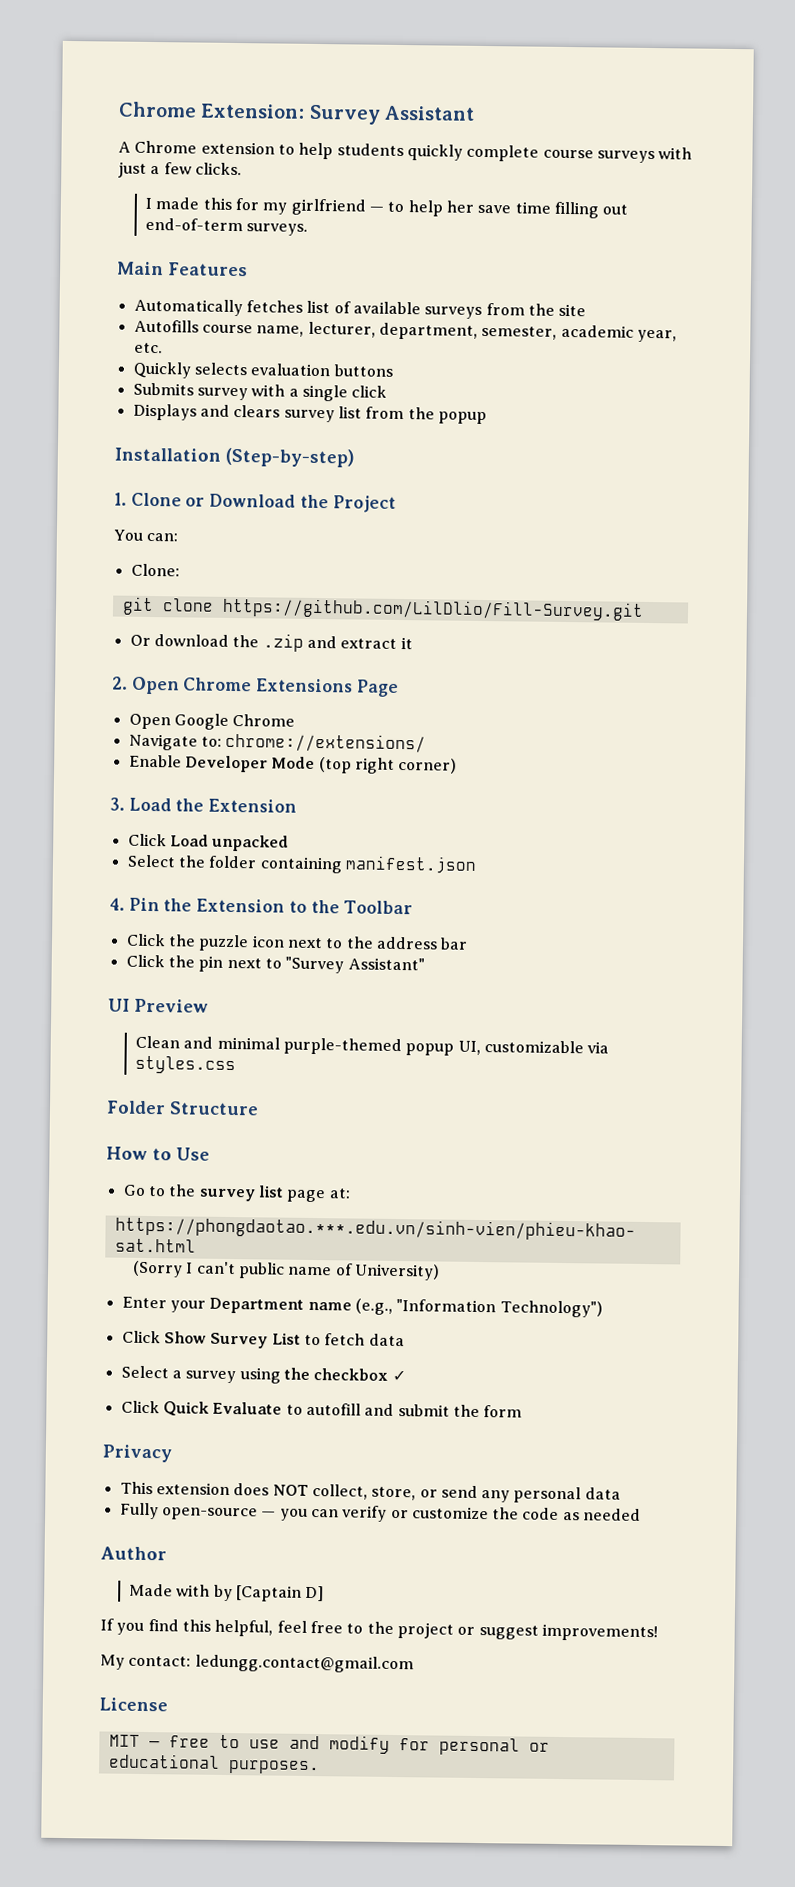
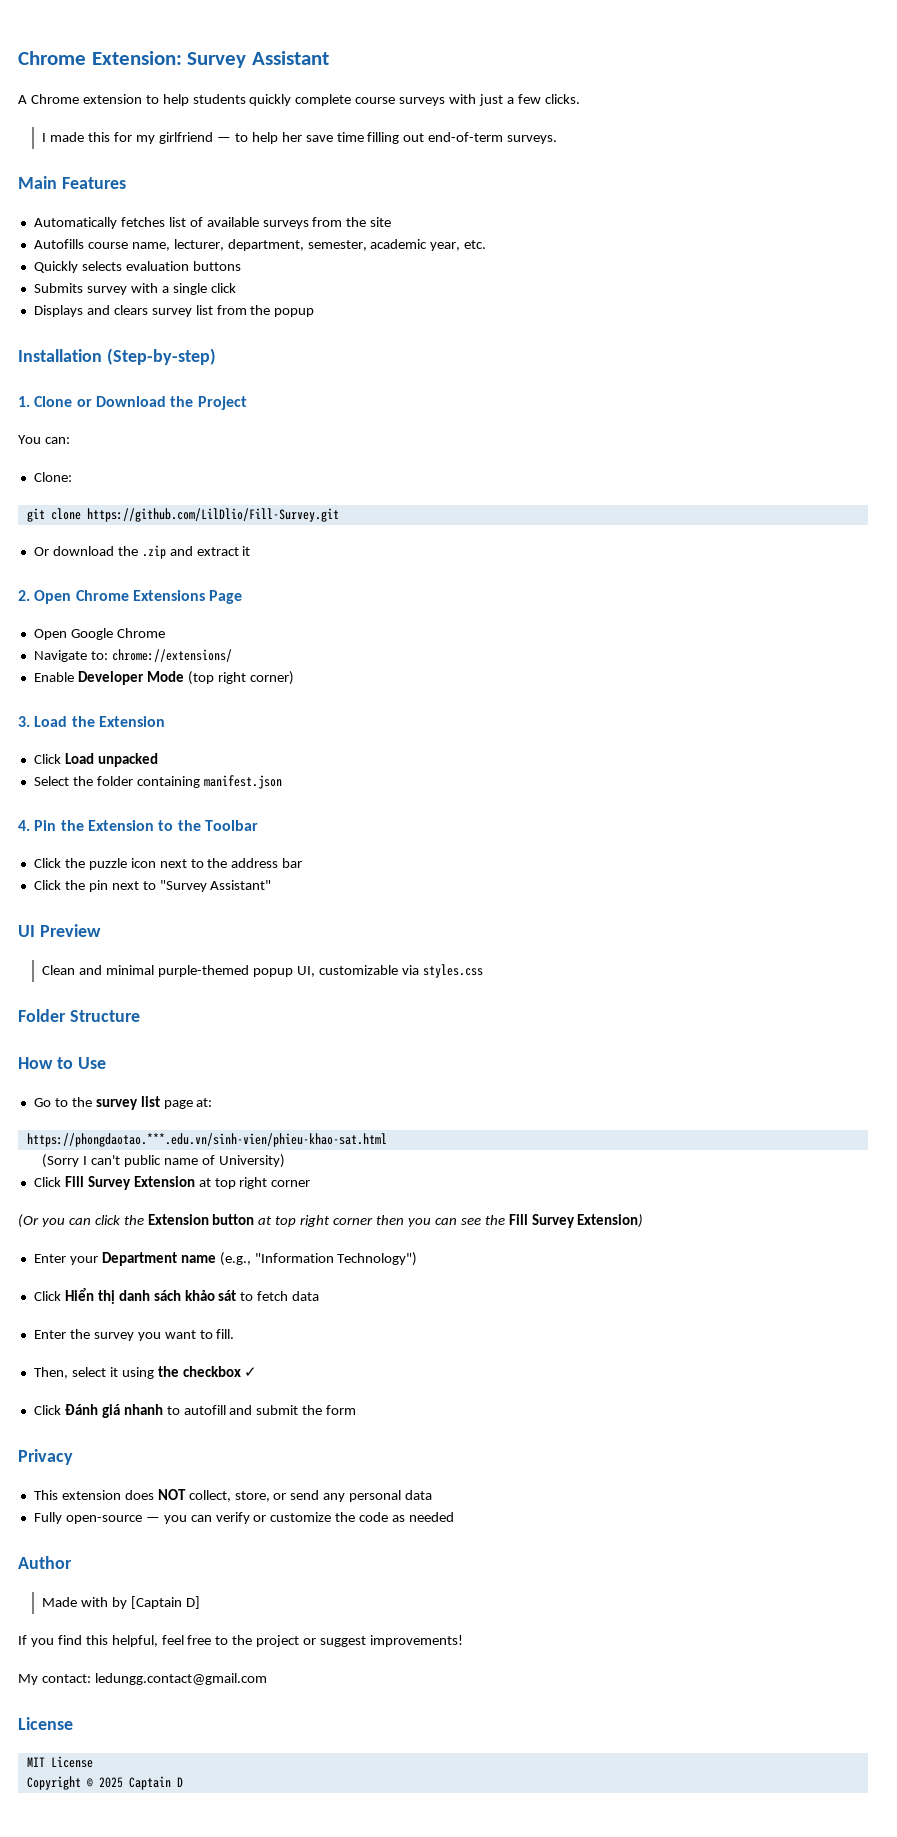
(440, 1272) none -> [33,1176,311,1190] [18,1214,644,1228] // Click Fill Survey Extension at top right corner // (Or you can click the Extension button at top right corner then you can see the Fill Survey Extension)
[163,1331,405,1349] [120,1365,237,1384] Show Survey List to fetch data // Select a survey -> [64,1288,320,1304] [33,1329,235,1341] [33,1367,118,1379] Hiển thị danh sách khảo sát to fetch data // Enter the survey you want to fill. // Then, select it
[162,1401,283,1417] Quick Evaluate -> [64,1404,163,1418] Đánh giá nhanh
[148,1734,550,1756] [108,1753,320,1775] — free to use and modify for personal or educational purposes. -> [50,1756,93,1768] [26,1776,183,1790] License // Copyright © 2025 Captain D

